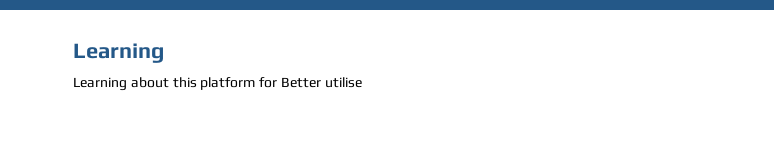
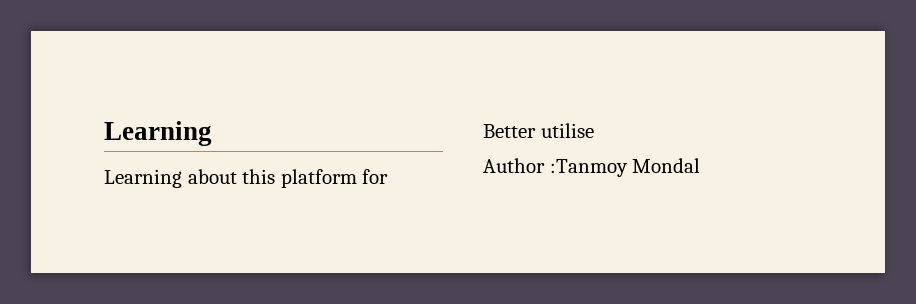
(362, 82) none -> [483,158,701,177] // Author :Tanmoy Mondal

